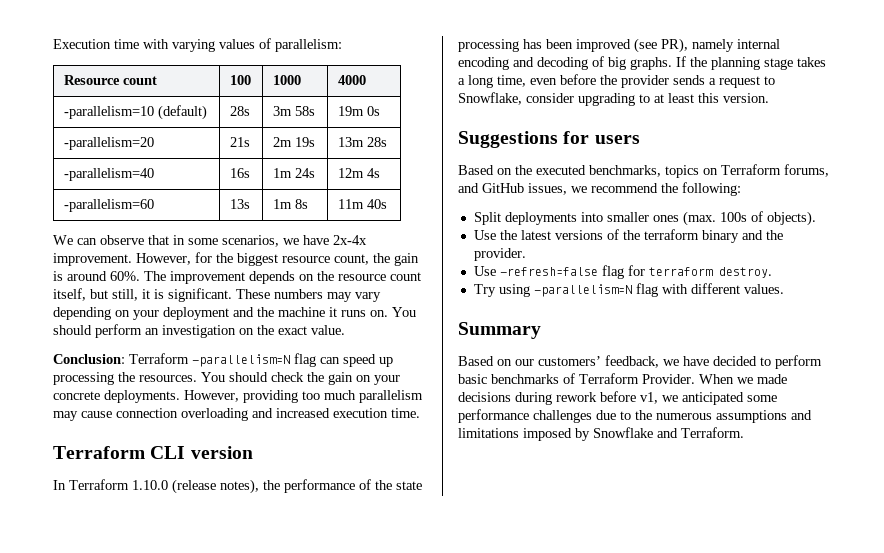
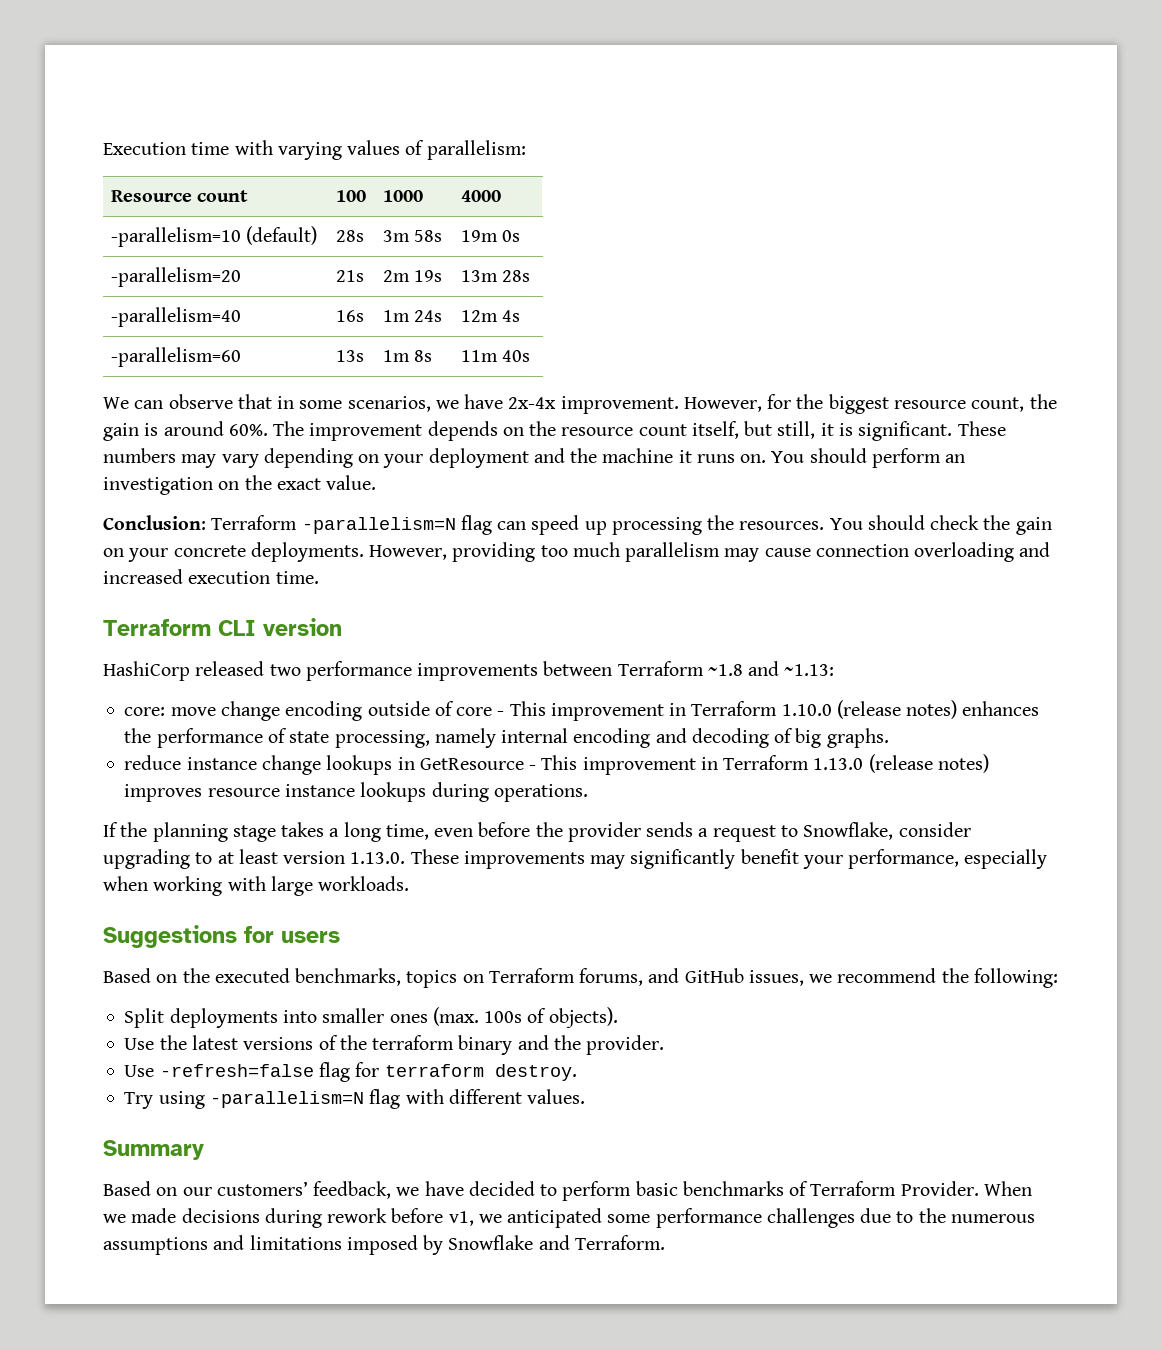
[53,480,66,490] In -> [103,661,835,681] [124,701,687,721] HashiCorp released two performance improvements between Terraform ~1.8 and ~1.13: // core: move change encoding outside of core - This improvement in
[220,479,259,494] notes), -> [906,700,1040,719] notes) enhances
[375,480,422,490] [458,38,688,53] the state processing has been improved (see PR), -> [289,730,430,748] state processing,
(672, 63) none -> [124,754,989,775] [124,782,588,802] // reduce instance change lookups in GetResource - This improvement in Terraform 1.13.0 (release notes) improves resource instance lookups during operations. //
[698,93,769,103] this version. -> [283,849,1048,869] [103,876,410,896] version 1.13.0. These improvements may significantly benefit your performance, especially when working with large workloads.

